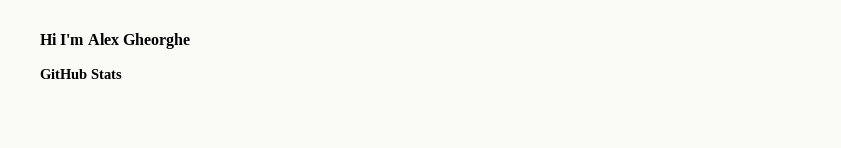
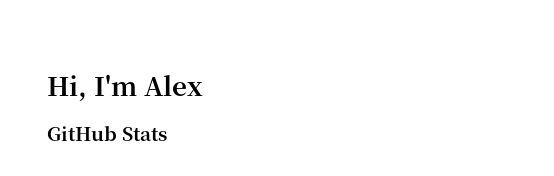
[40,33,57,45] Hi -> [47,75,87,101] Hi,
[122,33,190,49] Gheorghe -> (204, 85) none

